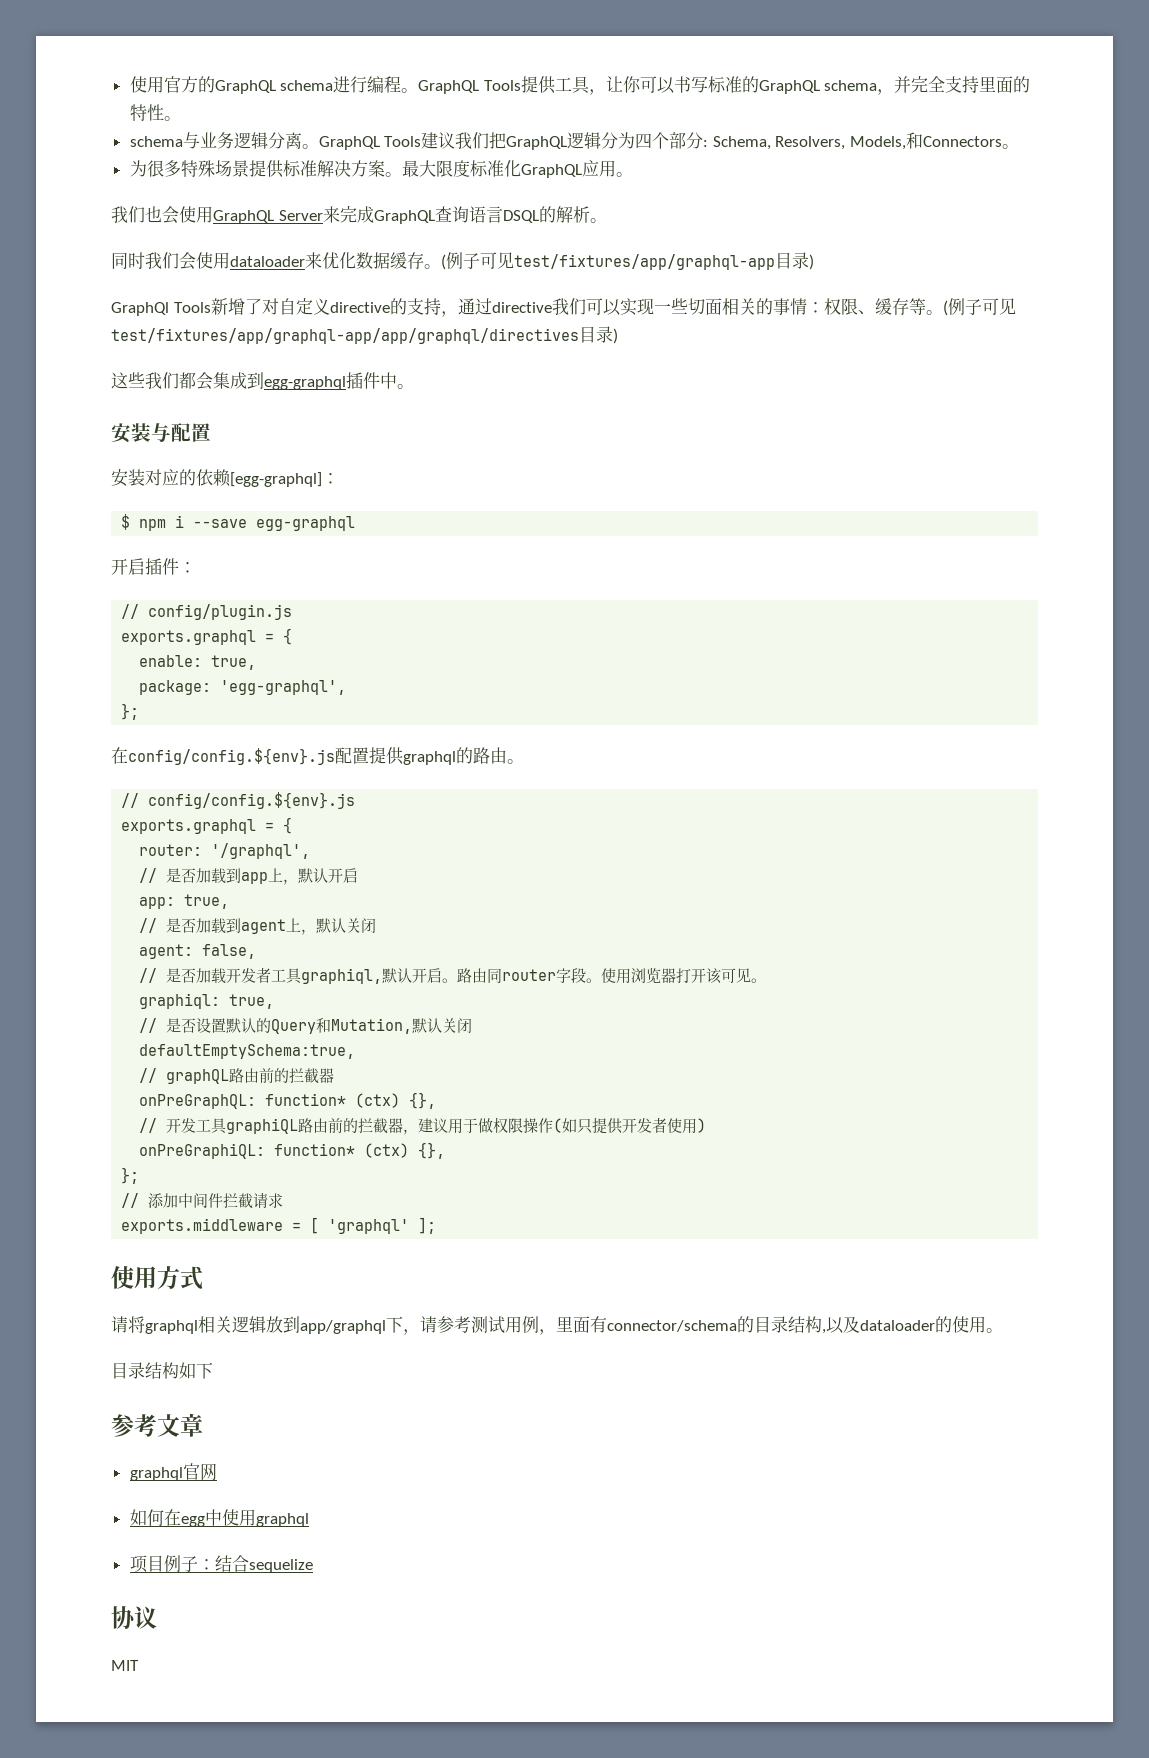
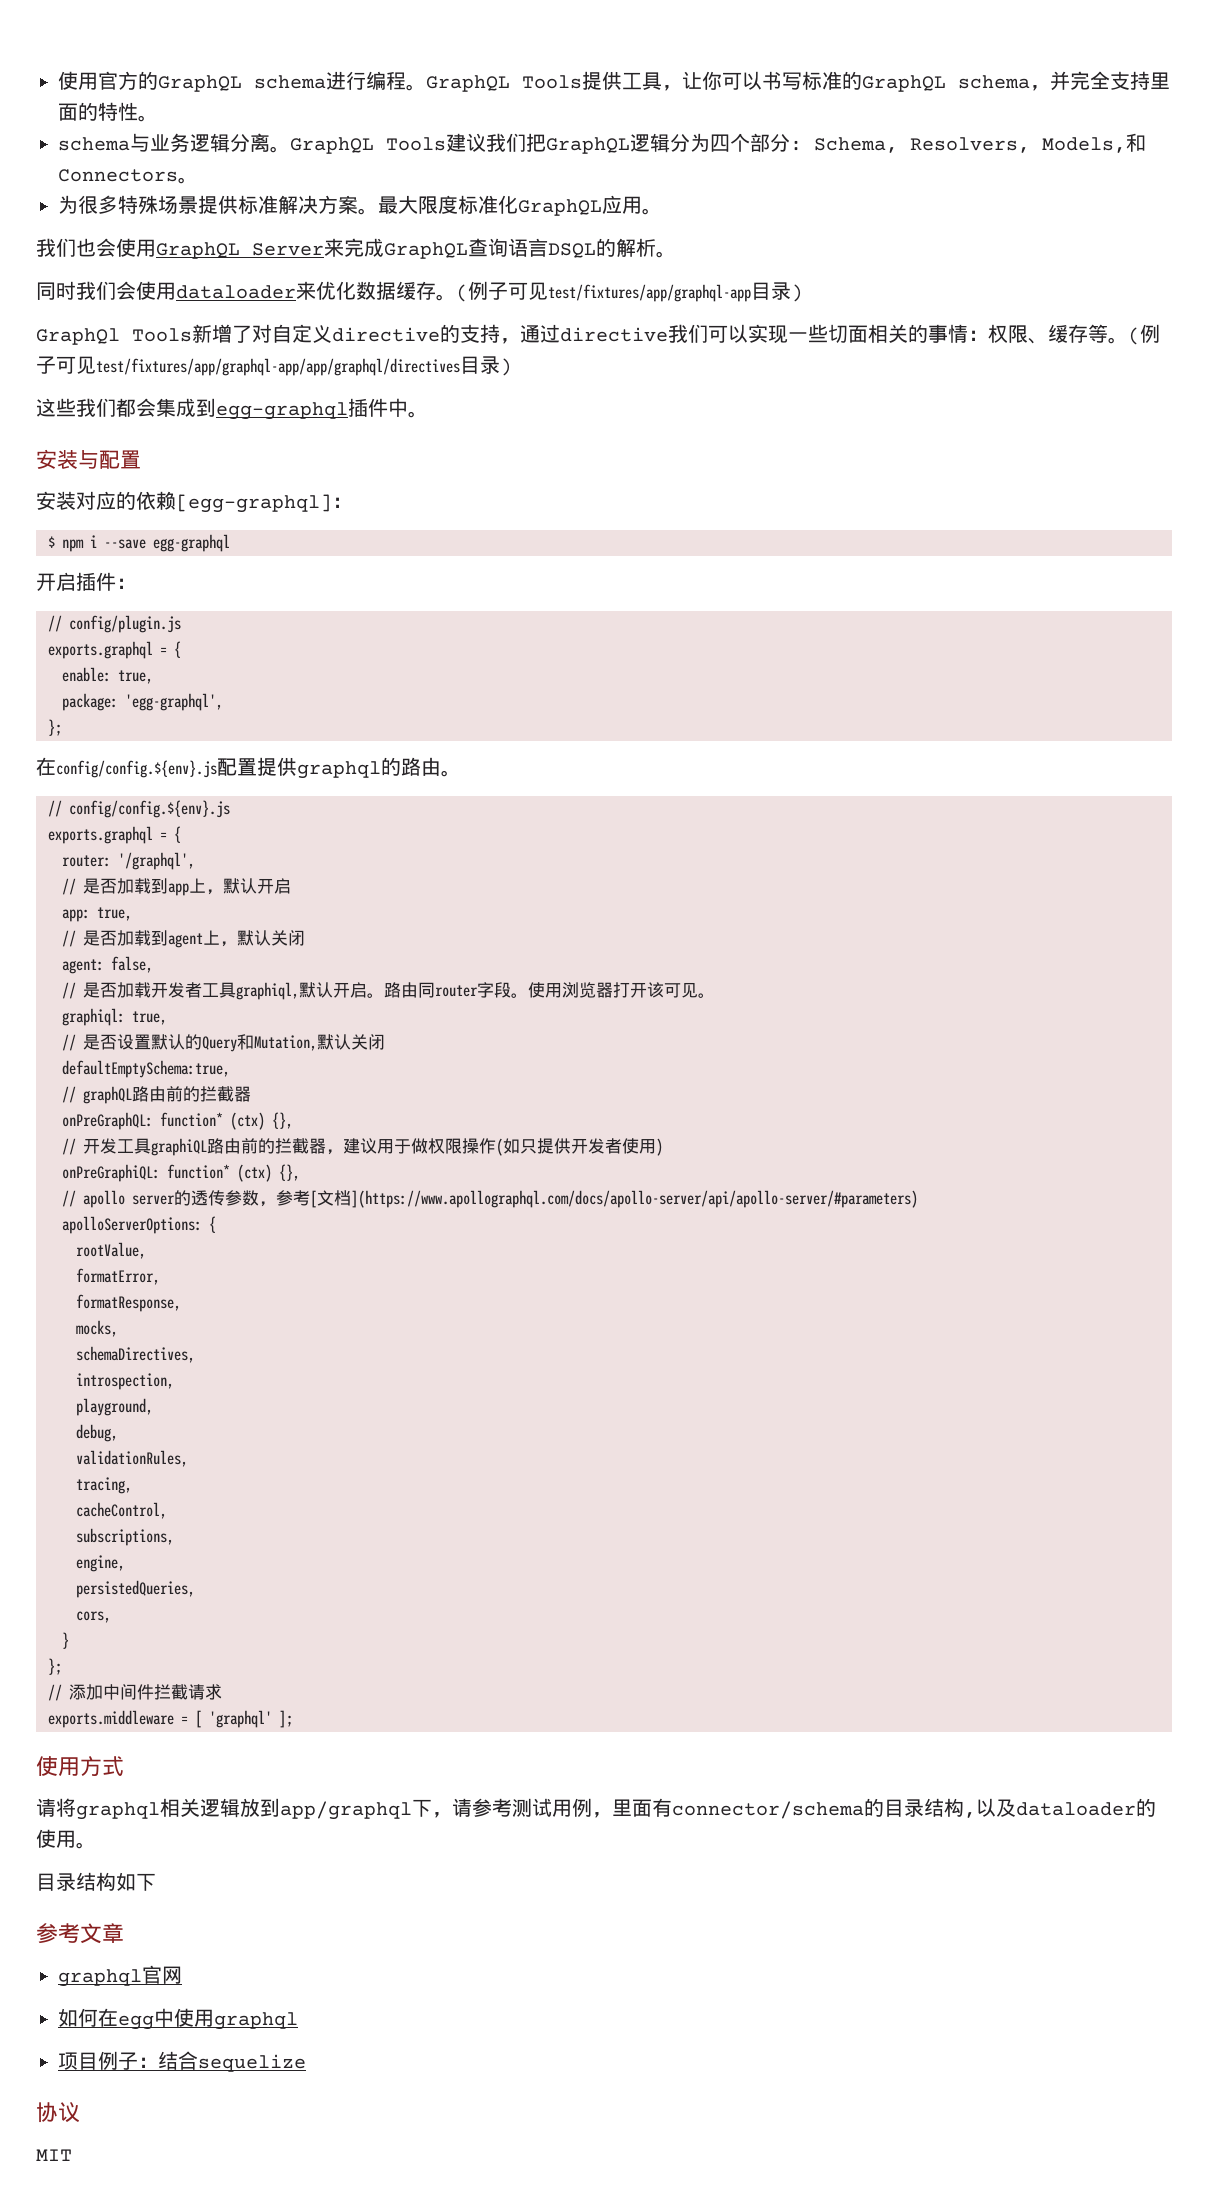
(446, 1150) none -> [62,1190,918,1208] [62,1216,216,1234] [76,1242,146,1259] [76,1268,160,1285] [76,1294,181,1312] [76,1320,118,1337] [76,1346,195,1363] [76,1373,174,1390] [76,1398,153,1416] [76,1424,118,1442] [76,1450,188,1467] [76,1477,132,1494] [76,1502,167,1519] [76,1528,174,1546] [76,1555,125,1572] [76,1580,195,1598] [76,1611,111,1623] [62,1632,69,1649] // // apollo server的透传参数，参考[文档](https://www.apollographql.com/docs/apollo-server/api/apollo-server/#parameters) // apolloServerOptions: { // rootValue, // formatError, // formatResponse, // mocks, // schemaDirectives, // introspection, // playground, // debug, // validationRules, // tracing, // cacheControl, // subscriptions, // engine, // persistedQueries, // cors, // }

